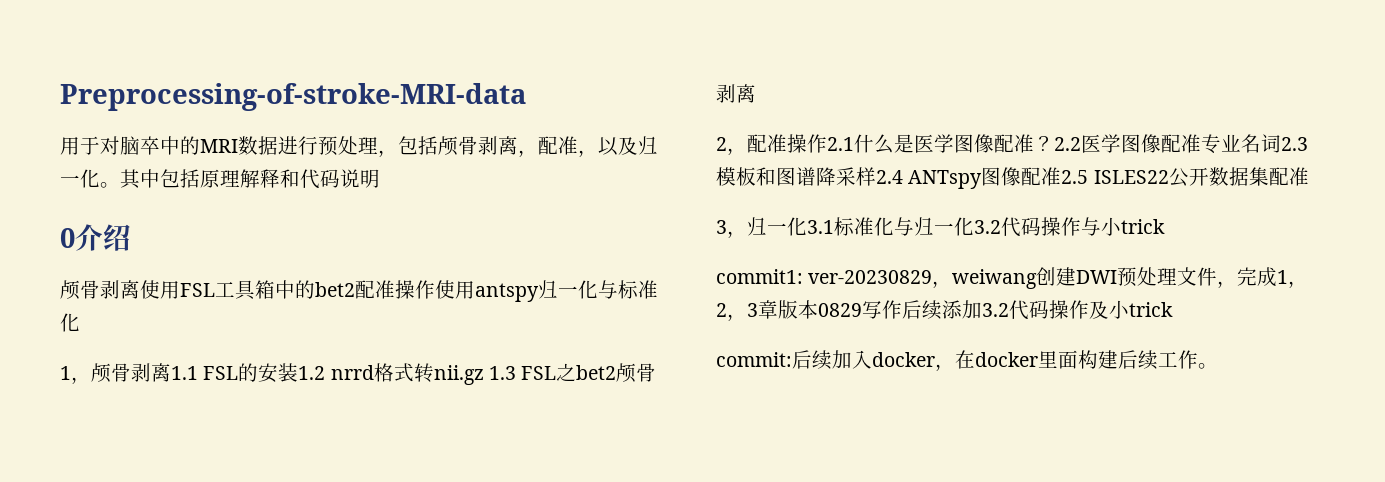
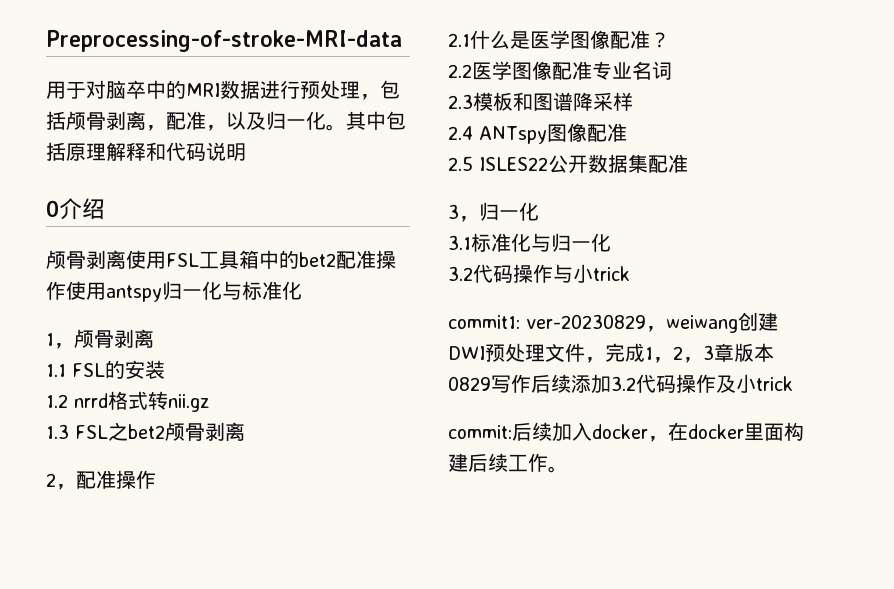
(171, 372) none -> (154, 338) //
(299, 372) none -> (165, 369) //
(484, 375) none -> (209, 403) //
(827, 143) none -> (156, 479) //
(1054, 144) none -> (670, 40) //
(1281, 143) none -> (672, 70) //
(876, 176) none -> (633, 101) //
(1062, 176) none -> (627, 132) //
(807, 226) none -> (539, 211) //
(974, 226) none -> (611, 242) //

